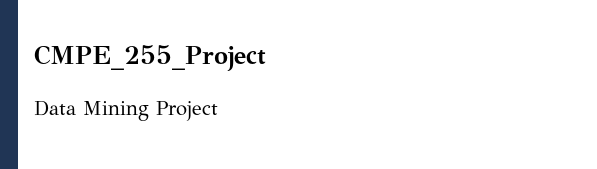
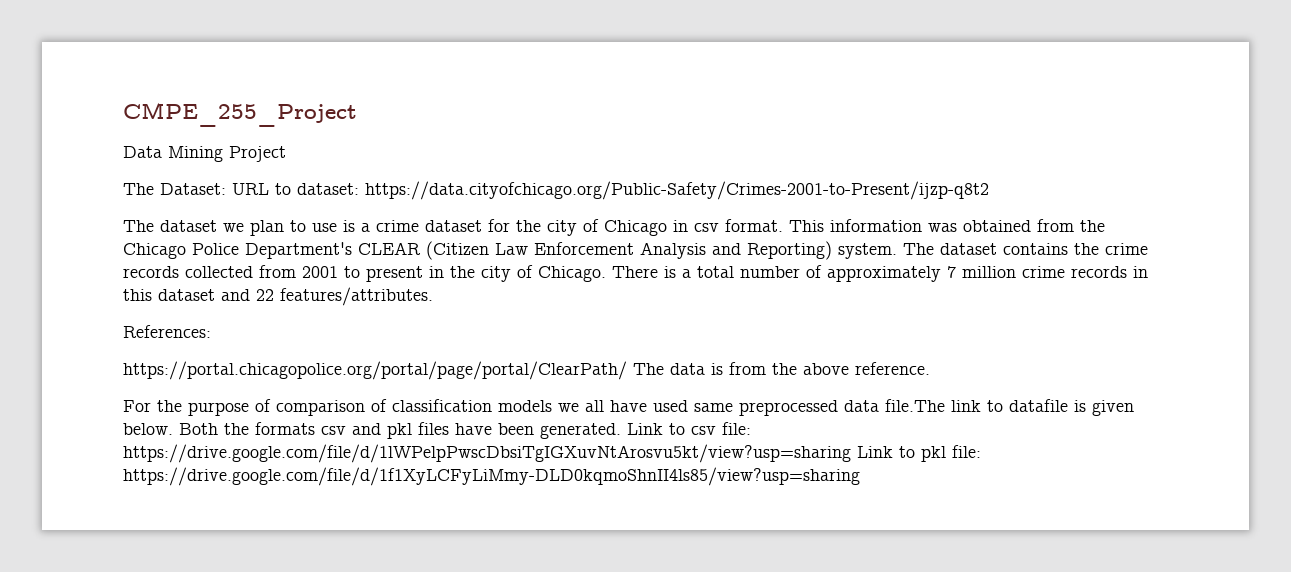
(218, 111) none -> [123,181,989,200] [123,219,1105,236] [123,241,1148,260] [123,265,1148,282] [123,287,433,306] [123,325,211,338] [123,361,930,380] [123,399,1134,416] [123,422,751,439] [123,444,981,463] [123,467,860,486] // The Dataset: URL to dataset: https://data.cityofchicago.org/Public-Safety/Crimes-2001-to-Present/ijzp-q8t2 // The dataset we plan to use is a crime dataset for the city of Chicago in csv format. This information was obtained from the Chicago Police Department's CLEAR (Citizen Law Enforcement Analysis and Reporting) system. The dataset contains the crime records collected from 2001 to present in the city of Chicago. There is a total number of approximately 7 million crime records in this dataset and 22 features/attributes. // References: // https://portal.chicagopolice.org/portal/page/portal/ClearPath/ The data is from the above reference. // For the purpose of comparison of classification models we all have used same preprocessed data file.The link to datafile is given below. Both the formats csv and pkl files have been generated. Link to csv file: https://drive.google.com/file/d/1lWPelpPwscDbsiTgIGXuvNtArosvu5kt/view?usp=sharing Link to pkl file: https://drive.google.com/file/d/1f1XyLCFyLiMmy-DLD0kqmoShnII4ls85/view?usp=sharing

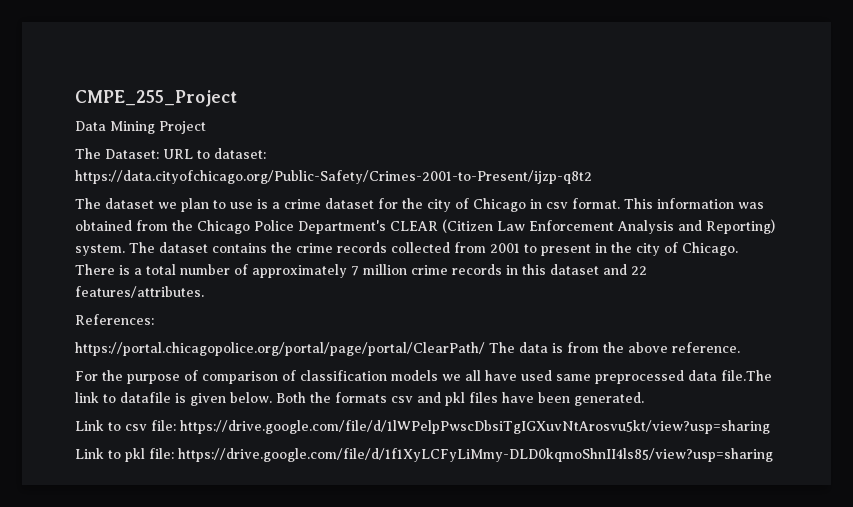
(621, 431) none -> (644, 399) //
(851, 453) none -> (770, 427) //

